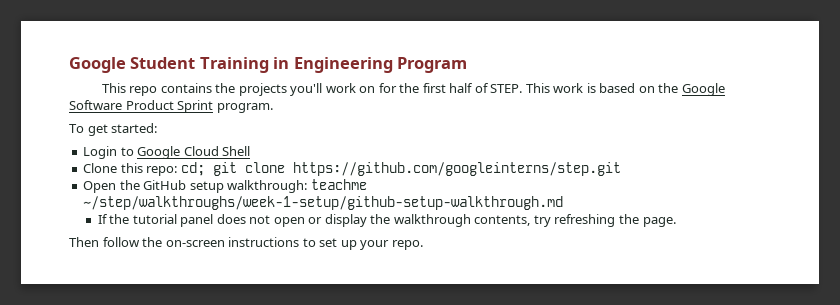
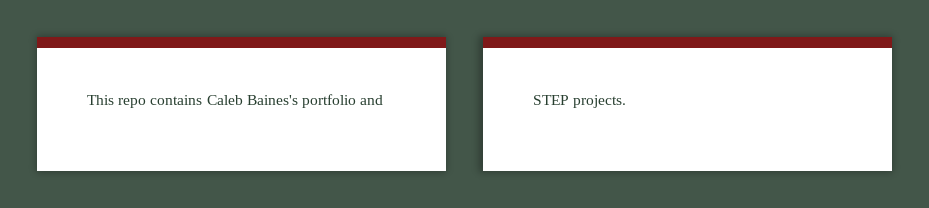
[69,57,468,73] [101,83,725,96] [69,100,273,113] [69,123,158,136] [83,146,251,159] [83,162,621,176] [83,179,367,193] [83,196,564,210] [97,214,676,227] [69,237,423,250] Google Student Training in Engineering Program // This repo contains the projects you'll work on for the first half of STEP. This work is based on the Google Software Product Sprint program. // To get started: // Login to Google Cloud Shell // Clone this repo: cd; git clone https://github.com/googleinterns/step.git // Open the GitHub setup walkthrough: teachme ~/step/walkthroughs/week-1-setup/github-setup-walkthrough.md // If the tutorial panel does not open or display the walkthrough contents, try refreshing the page. // Then follow the on-screen instructions to set up your repo. -> [87,94,627,108] This repo contains Caleb Baines's portfolio and STEP projects.

